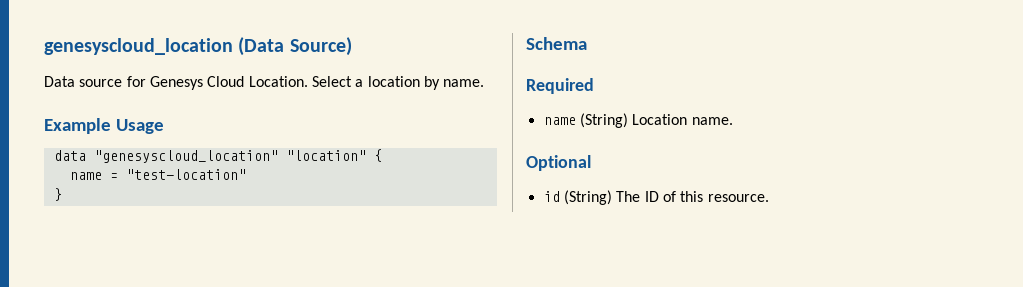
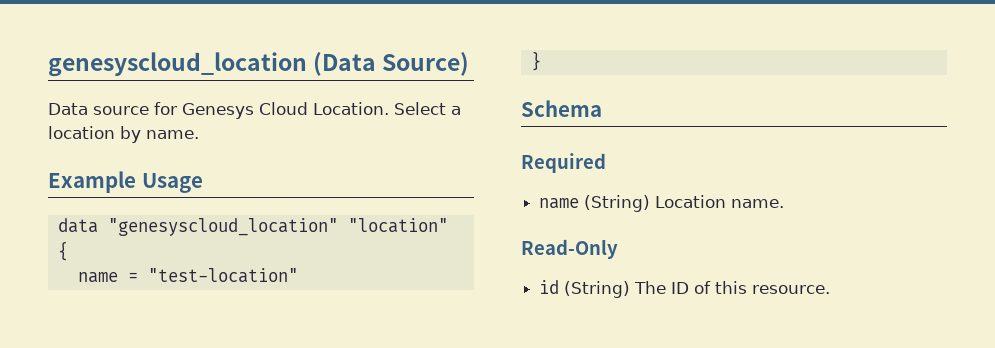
[526,155,591,171] Optional -> [521,239,618,259] Read-Only

